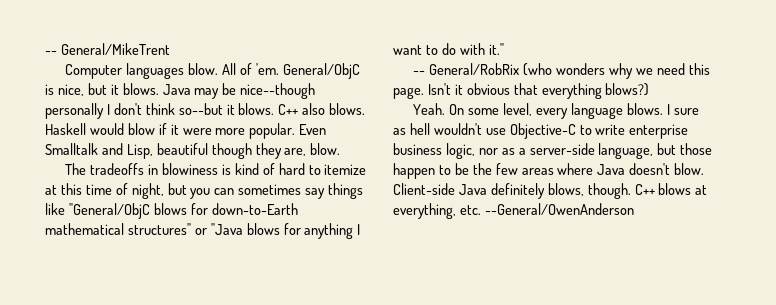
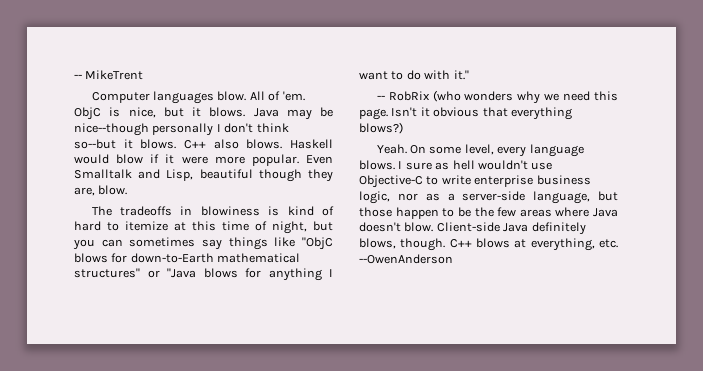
[45,43,170,55] -- General/MikeTrent -> [74,70,144,80] -- MikeTrent
[282,63,360,79] General/ObjC -> [74,107,101,120] ObjC
[68,203,150,219] "General/ObjC -> [302,237,333,250] "ObjC
[429,63,520,75] General/RobRix -> [388,91,430,101] RobRix
[484,203,634,215] --General/OwenAnderson -> [359,254,453,264] --OwenAnderson

